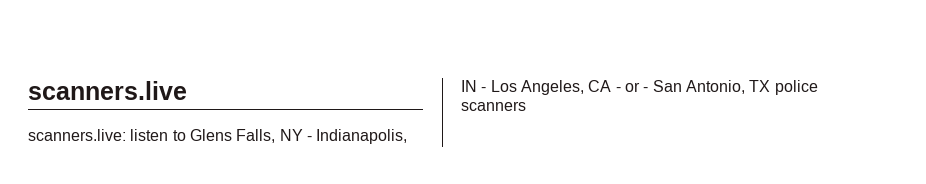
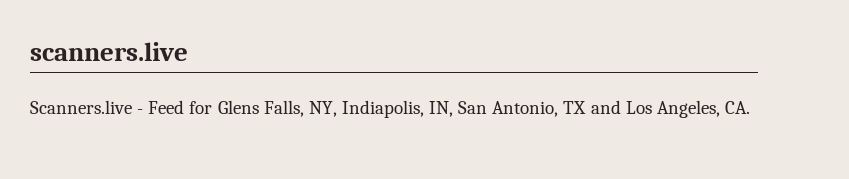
[28,129,408,144] [461,80,818,95] [461,101,526,111] scanners.live: listen to Glens Falls, NY - Indianapolis, IN - Los Angeles, CA - or - San Antonio, TX police scanners -> [30,100,750,118] Scanners.live - Feed for Glens Falls, NY, Indiapolis, IN, San Antonio, TX and Los Angeles, CA.

